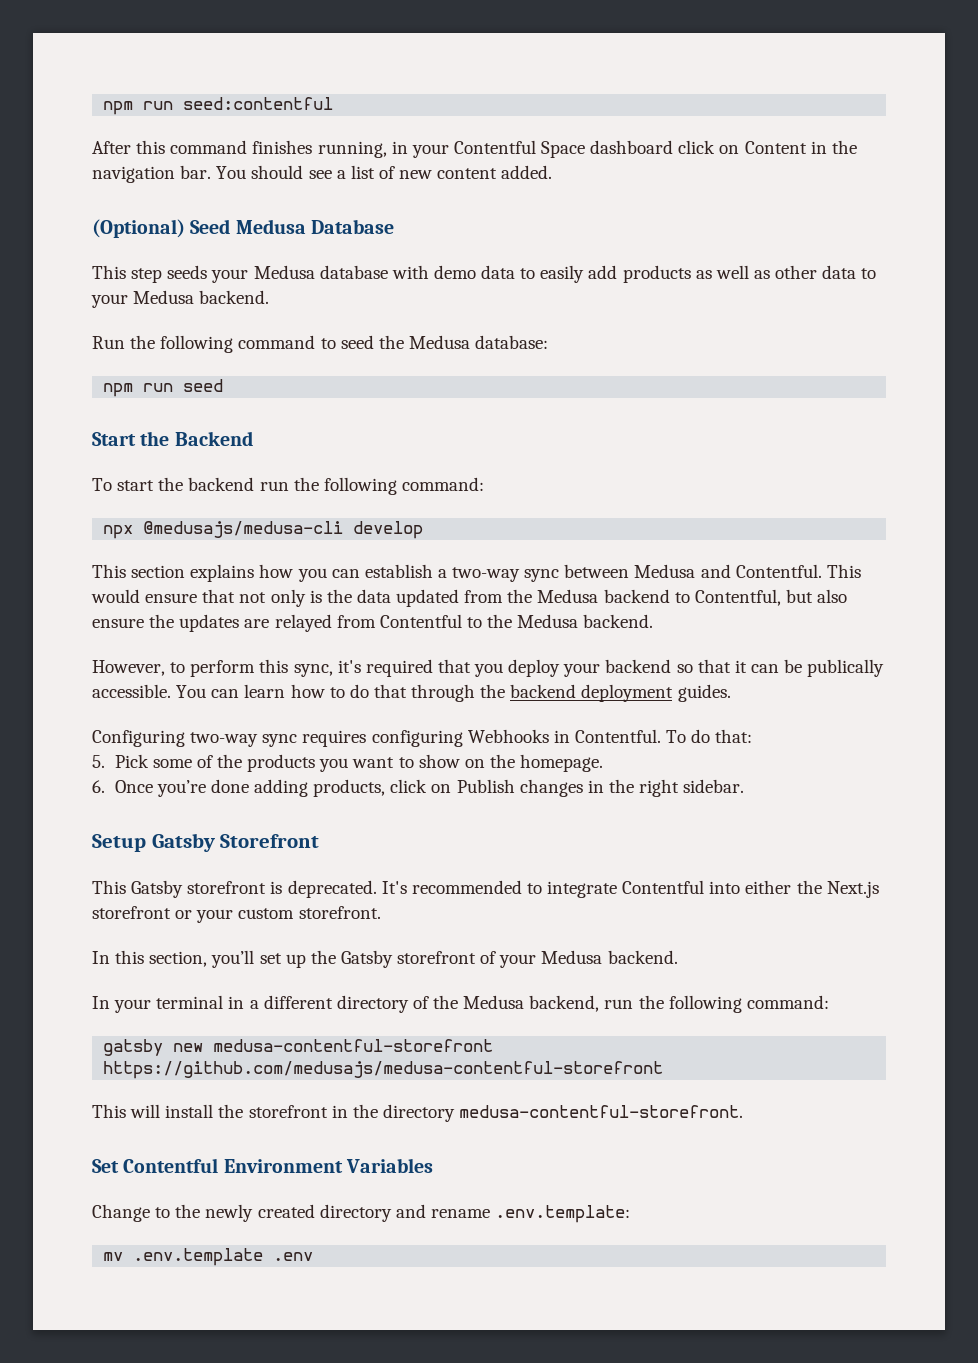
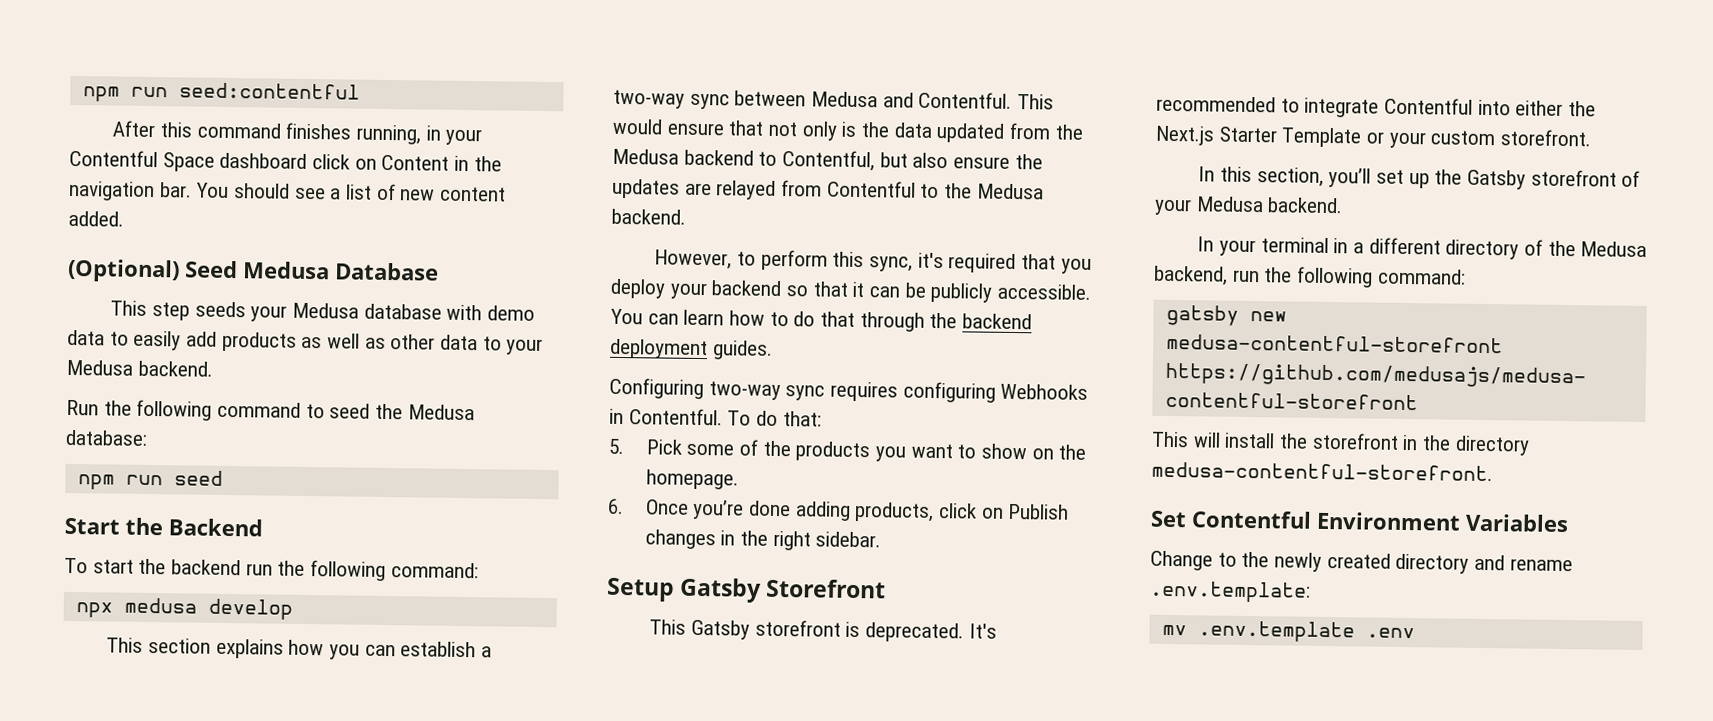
[143,521,344,538] @medusajs/medusa-cli -> [123,597,197,614] medusa
[807,659,885,677] publically -> [930,282,993,303] publicly
[92,906,171,919] storefront -> [1218,126,1362,148] Starter Template

